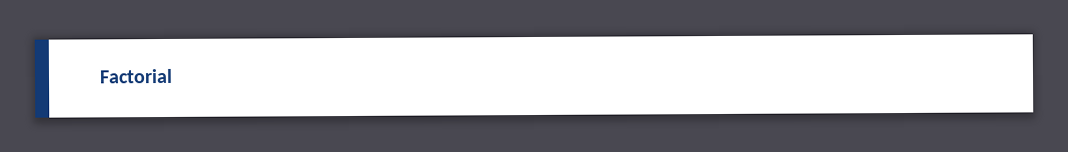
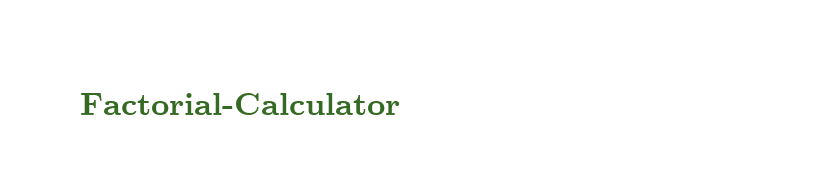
[99,68,173,84] Factorial -> [80,93,400,115] Factorial-Calculator

